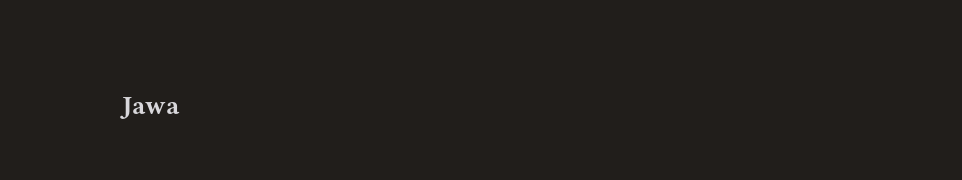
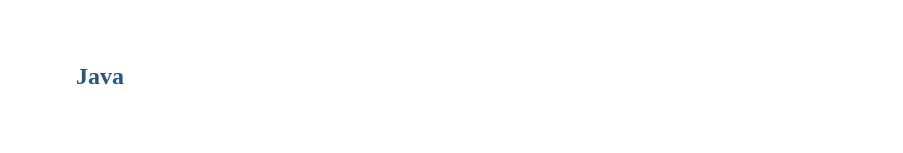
[120,97,180,119] Jawa -> [76,69,124,84] Java

